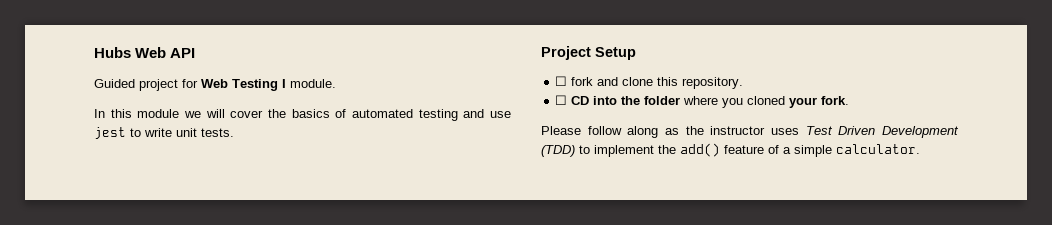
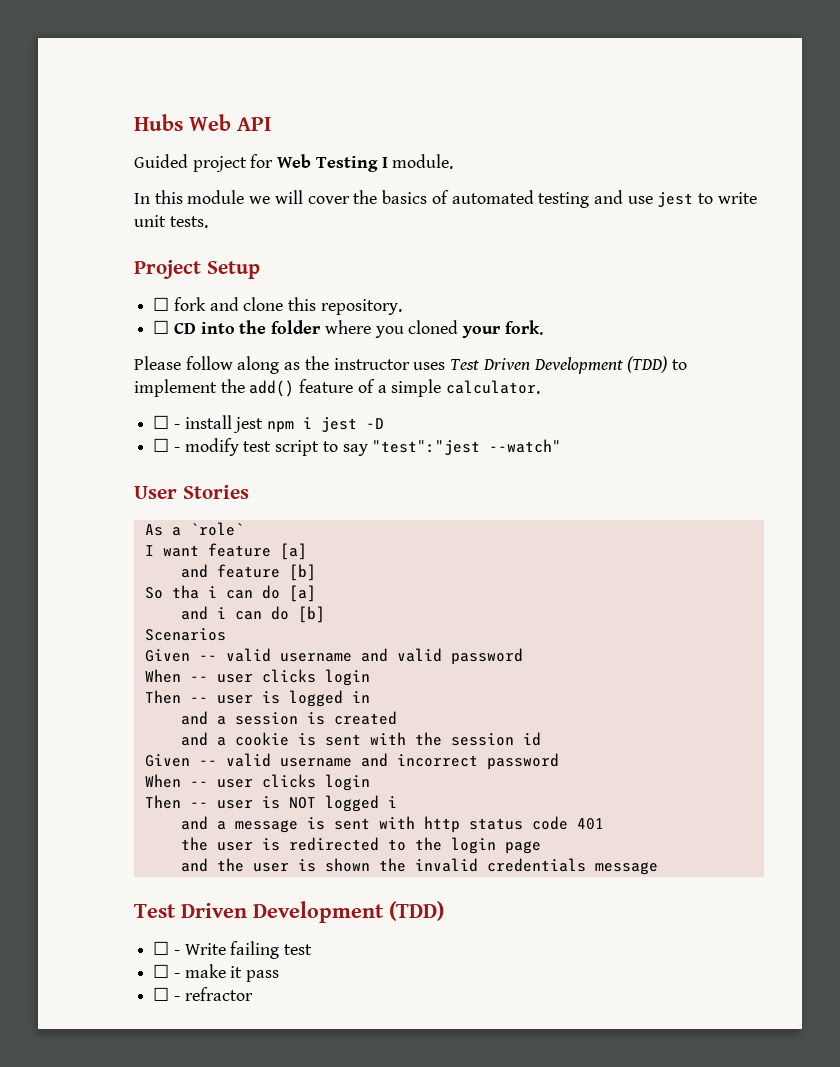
(920, 149) none -> [153,415,385,433] [153,438,562,456] [134,485,249,499] [144,522,244,536] [144,543,307,560] [180,564,316,581] [144,585,316,602] [180,606,325,623] [144,628,226,641] [144,648,523,665] [144,669,370,686] [144,690,370,707] [180,711,397,725] [180,732,541,746] [144,753,559,770] [144,774,370,791] [144,795,397,812] [180,816,604,833] [180,837,541,854] [180,858,658,875] [134,901,444,923] [153,941,313,959] [153,964,280,982] [153,987,253,1001] // ☐ - install jest npm i jest -D // ☐ - modify test script to say "test":"jest --watch" // User Stories // As a `role` // I want feature [a] // and feature [b] // So tha i can do [a] // and i can do [b] // Scenarios // Given -- valid username and valid password // When -- user clicks login // Then -- user is logged in // and a session is created // and a cookie is sent with the session id // Given -- valid username and incorrect password // When -- user clicks login // Then -- user is NOT logged i // and a message is sent with http status code 401 // the user is redirected to the login page // and the user is shown the invalid credentials message // Test Driven Development (TDD) // ☐ - Write failing test // ☐ - make it pass // ☐ - refractor

